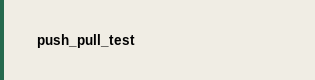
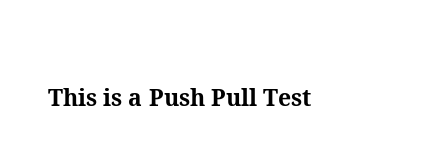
[37,34,135,48] push_pull_test -> [48,88,312,106] This is a Push Pull Test

